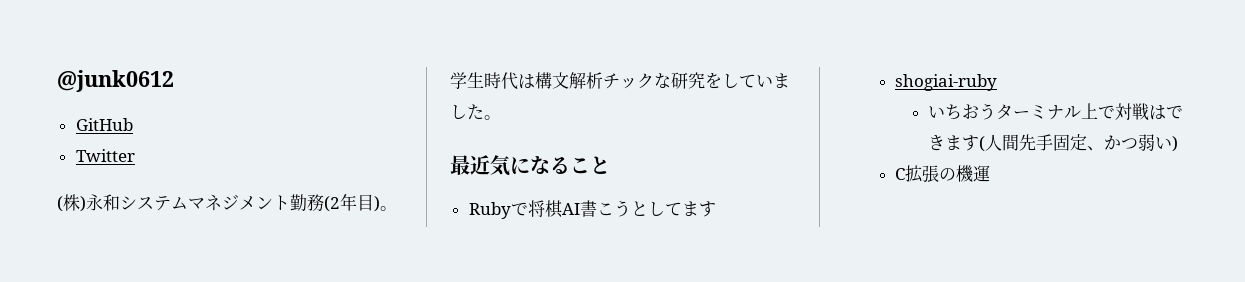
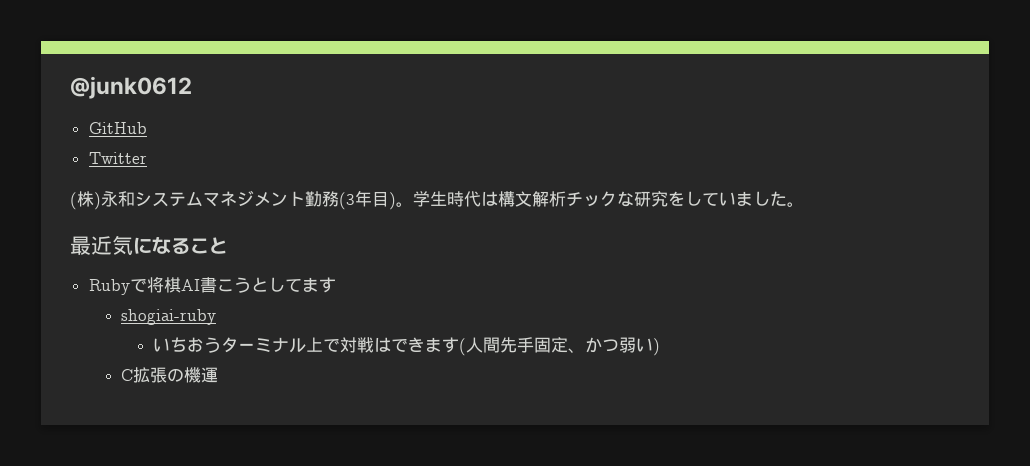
[324,196,340,212] (2 -> [339,192,355,210] (3

